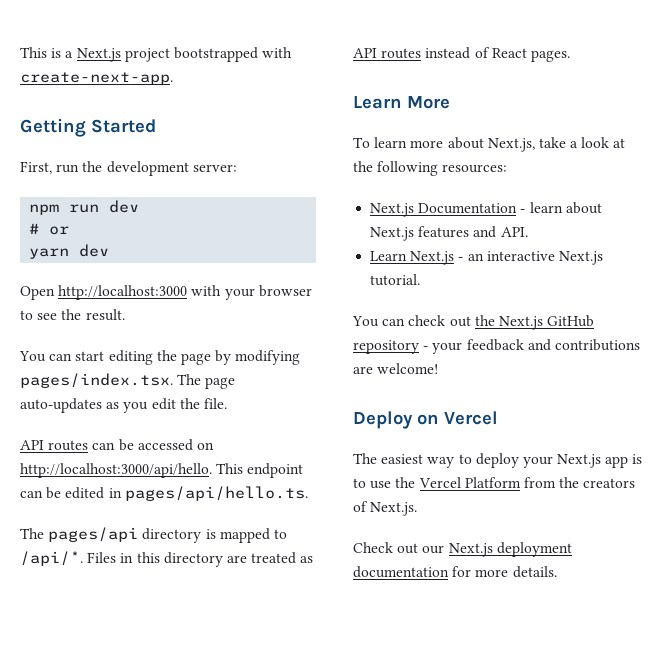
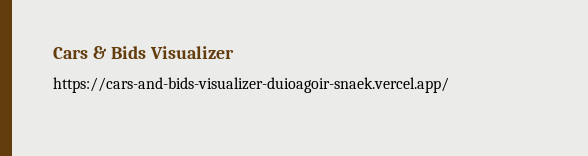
[20,47,293,62] [20,72,173,85] [20,118,156,137] [20,161,237,176] [29,200,140,215] [29,223,70,235] [29,244,110,259] [20,285,312,300] [20,309,125,321] [19,350,301,365] [20,373,236,389] [20,398,227,413] [20,439,214,451] [20,463,304,478] [20,486,308,501] [20,527,287,543] [20,551,314,567] [353,47,570,62] [353,96,450,109] [353,137,626,152] [353,161,508,176] [370,202,602,217] [370,226,528,241] [370,251,603,265] [370,274,421,286] [352,315,595,330] [353,339,640,354] [353,363,439,374] [353,411,498,429] [353,453,643,468] [353,477,636,489] [353,501,418,516] [353,542,572,557] [353,566,557,578] This is a Next.js project bootstrapped with create-next-app. // Getting Started // First, run the development server: // npm run dev // # or // yarn dev // Open http://localhost:3000 with your browser to see the result. // You can start editing the page by modifying pages/index.tsx. The page auto-updates as you edit the file. // API routes can be accessed on http://localhost:3000/api/hello. This endpoint can be edited in pages/api/hello.ts. // The pages/api directory is mapped to /api/*. Files in this directory are treated as API routes instead of React pages. // Learn More // To learn more about Next.js, take a look at the following resources: // Next.js Documentation - learn about Next.js features and API. // Learn Next.js - an interactive Next.js tutorial. // You can check out the Next.js GitHub repository - your feedback and contributions are welcome! // Deploy on Vercel // The easiest way to deploy your Next.js app is to use the Vercel Platform from the creators of Next.js. // Check out our Next.js deployment documentation for more details. -> [53,46,234,59] [53,77,449,93] Cars & Bids Visualizer // https://cars-and-bids-visualizer-duioagoir-snaek.vercel.app/

